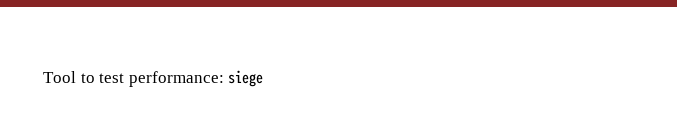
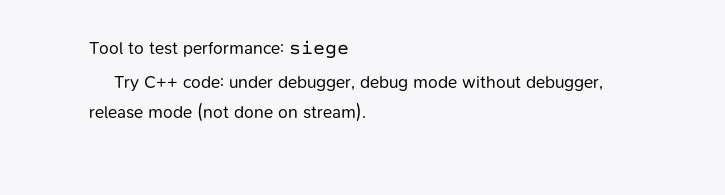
(264, 78) none -> [113,76,603,92] [89,102,366,122] // Try C++ code: under debugger, debug mode without debugger, release mode (not done on stream).

